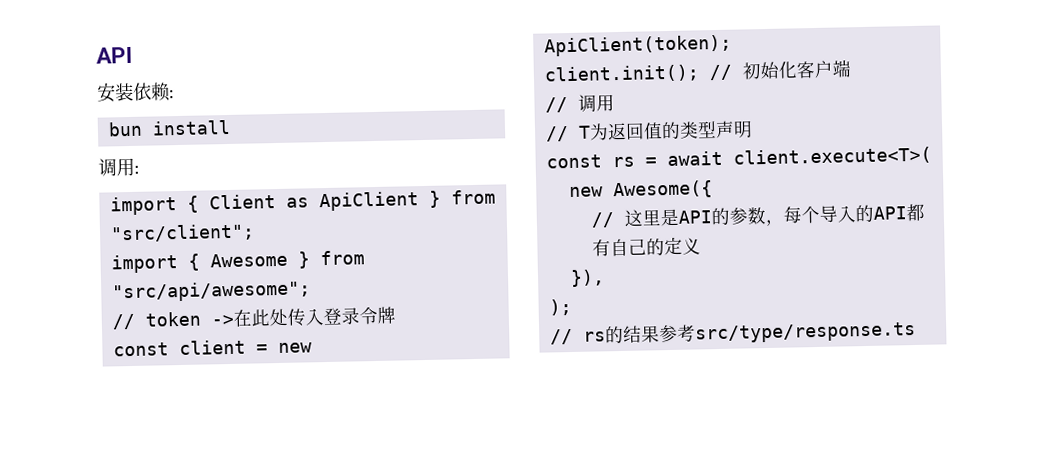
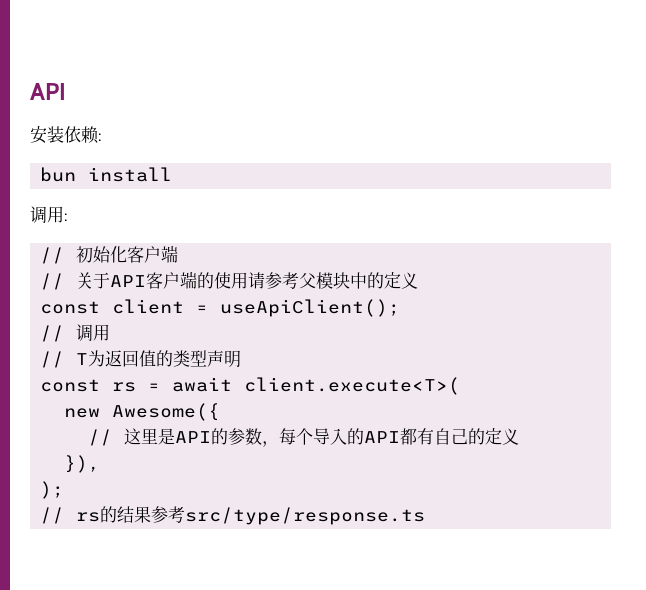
[109,189,496,216] [109,223,255,243] [110,250,365,274] [111,280,311,303] [111,306,396,330] [112,339,312,357] [543,34,732,57] [543,59,852,84] import { Client as ApiClient } from "src/client"; // import { Awesome } from "src/api/awesome"; // // token ->在此处传入登录令牌 // const client = new ApiClient(token); // client.init(); // 初始化客户端 -> [40,245,179,264] [40,271,419,290] [40,299,401,317] // 初始化客户端 // // 关于API客户端的使用请参考父模块中的定义 // const client = useApiClient();

